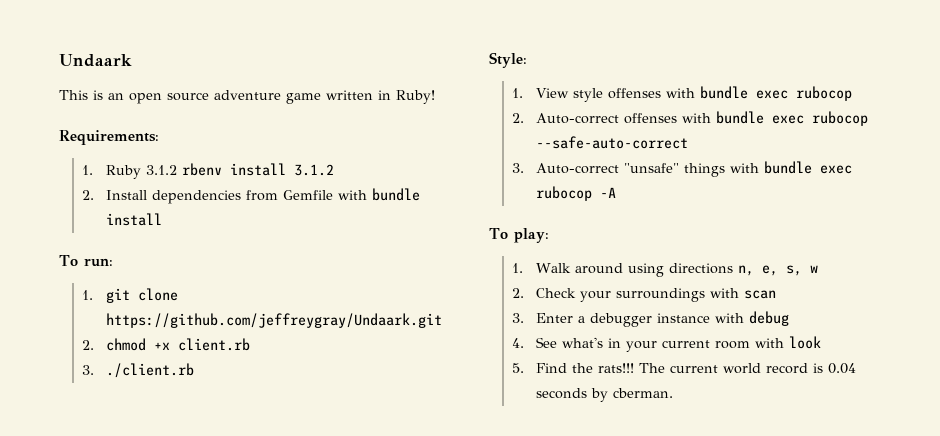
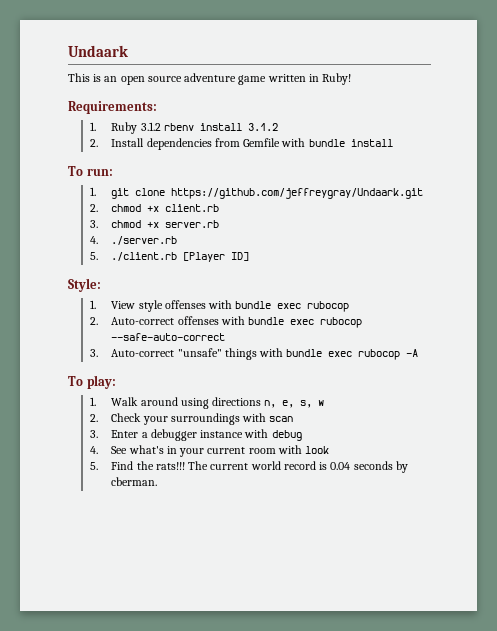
(95, 370) none -> [111,220,220,228] [89,236,178,245] [89,252,98,260] chmod +x server.rb // 4. ./server.rb // 5.
(194, 370) none -> [183,252,250,262] [Player ID]

